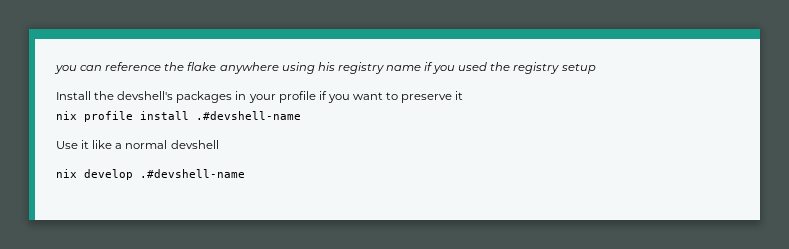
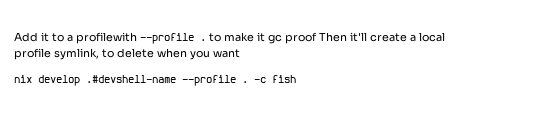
[54,62,596,74] [56,91,464,103] [56,111,301,122] [56,140,219,149] you can reference the flake anywhere using his registry name if you used the registry setup // Install the devshell's packages in your profile if you want to preserve it // nix profile install .#devshell-name // Use it like a normal devshell -> [14,32,445,44] [14,48,240,60] Add it to a profilewith --profile . to make it gc proof Then it'll create a local profile symlink, to delete when you want
(245, 173) none -> [182,75,296,86] --profile . -c fish

